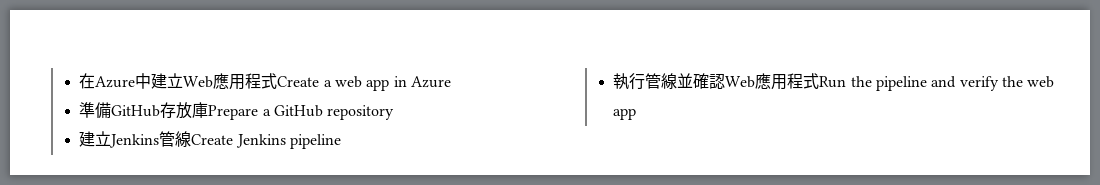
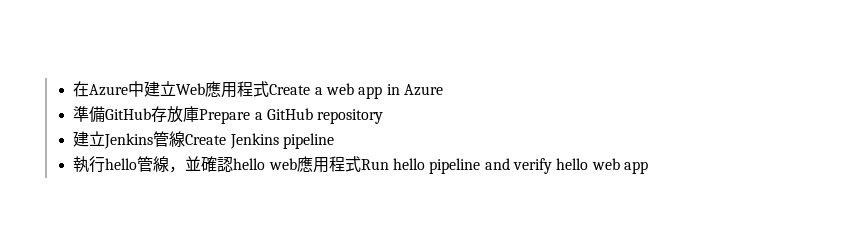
[645,73,756,89] 管線並確認Web -> [105,156,297,173] hello管線，並確認hello web
[850,76,872,87] the -> [393,158,426,170] hello
[1002,76,1024,87] the -> [556,158,589,170] hello

